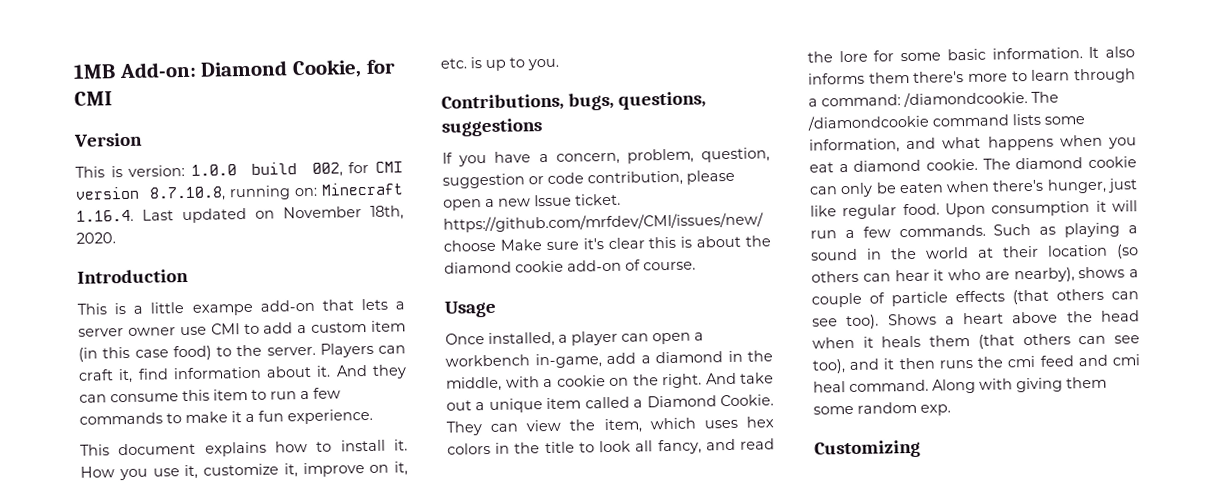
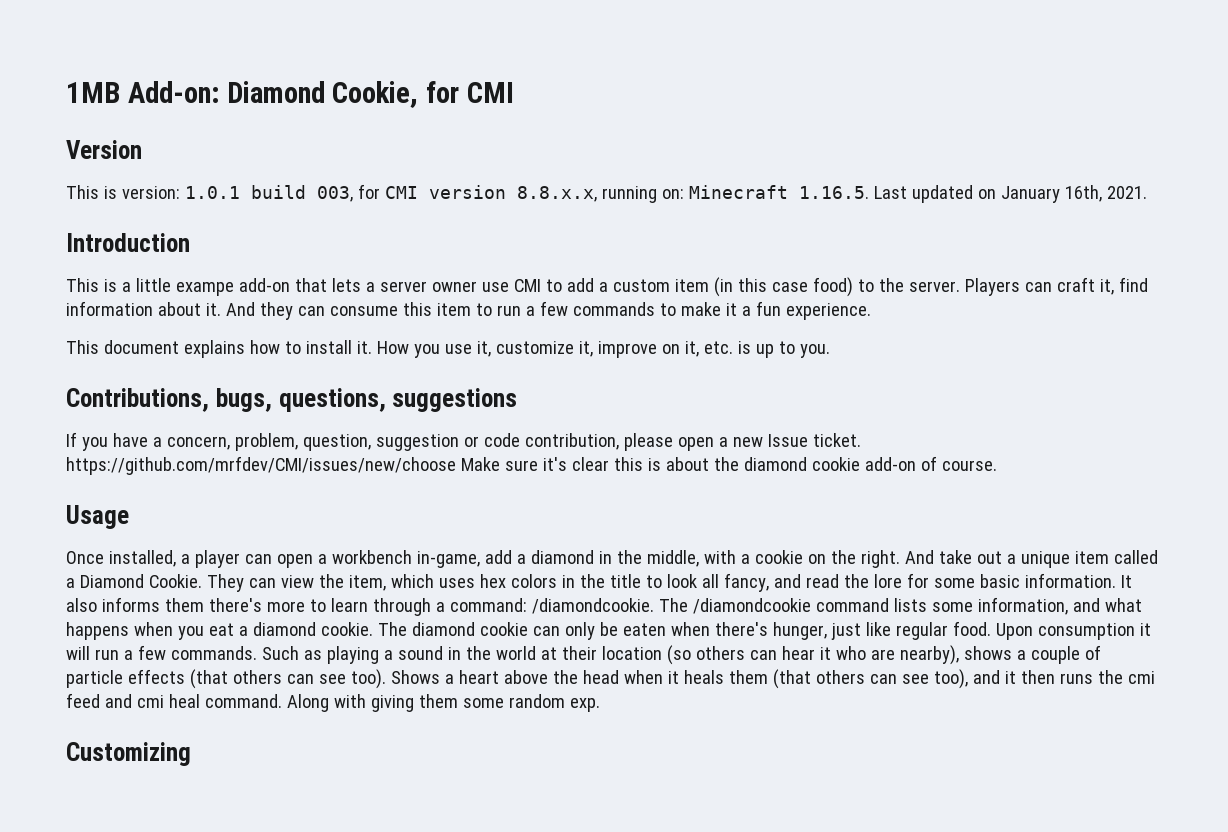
[191,162,343,177] 1.0.0 build 002, -> [184,185,353,202] 1.0.1 build 003,
[149,186,227,202] 8.7.10.8, -> [516,186,597,202] 8.8.x.x,
[76,209,134,222] 1.16.4. -> [798,186,869,199] 1.16.5.
[283,205,404,220] [76,232,116,244] November 18th, 2020. -> [1000,185,1147,203] January 16th, 2021.

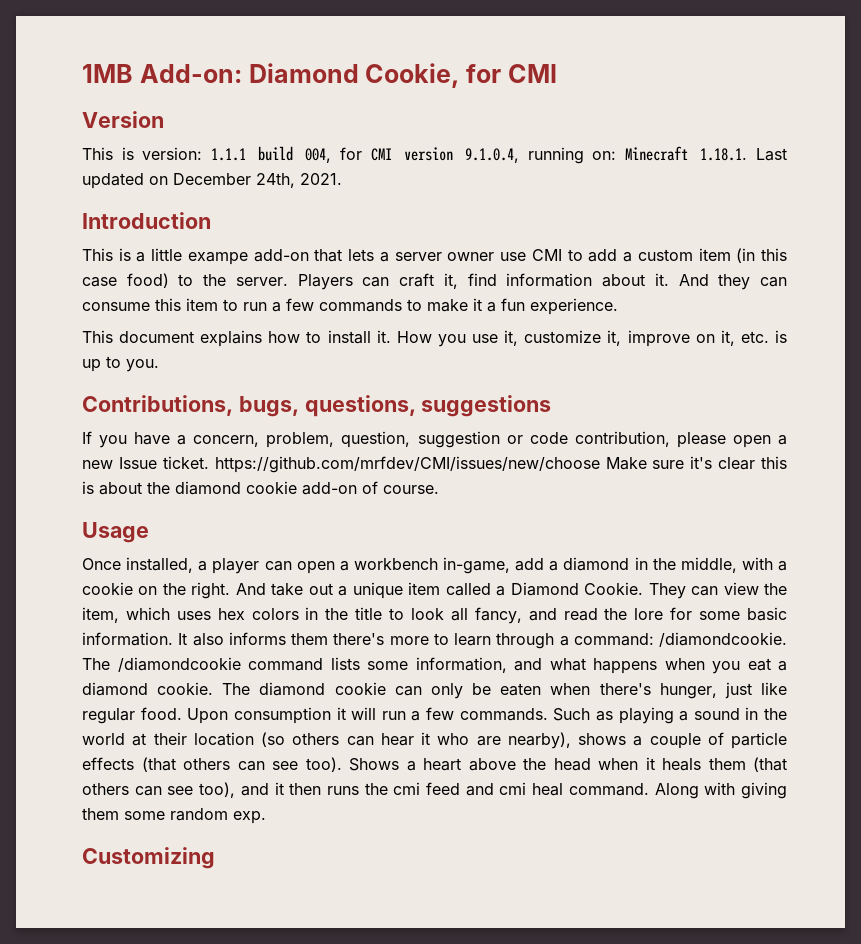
[184,185,353,202] 1.0.1 build 003, -> [211,146,332,163] 1.1.1 build 004,
[516,186,597,202] 8.8.x.x, -> [465,148,520,163] 9.1.0.4,
[798,186,869,199] 1.16.5. -> [700,148,748,161] 1.18.1.
[1000,185,1102,203] January 16th, -> [173,173,295,188] December 24th,

